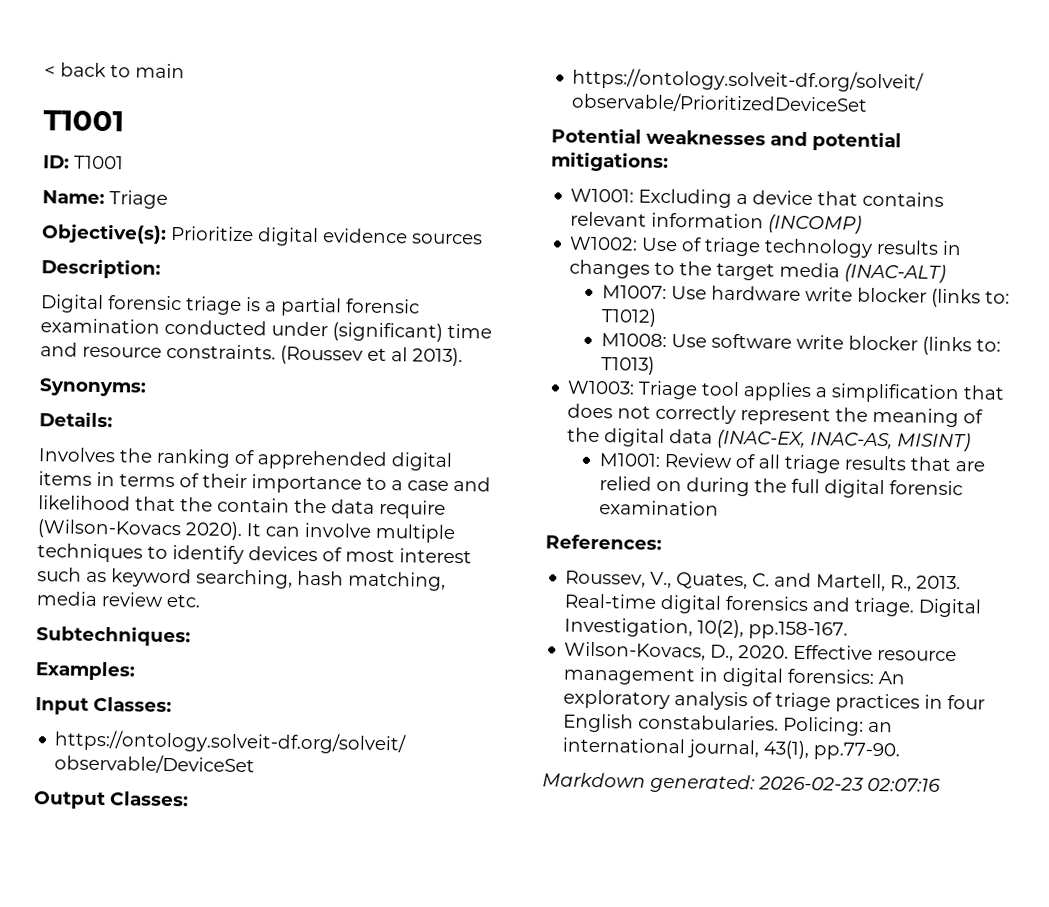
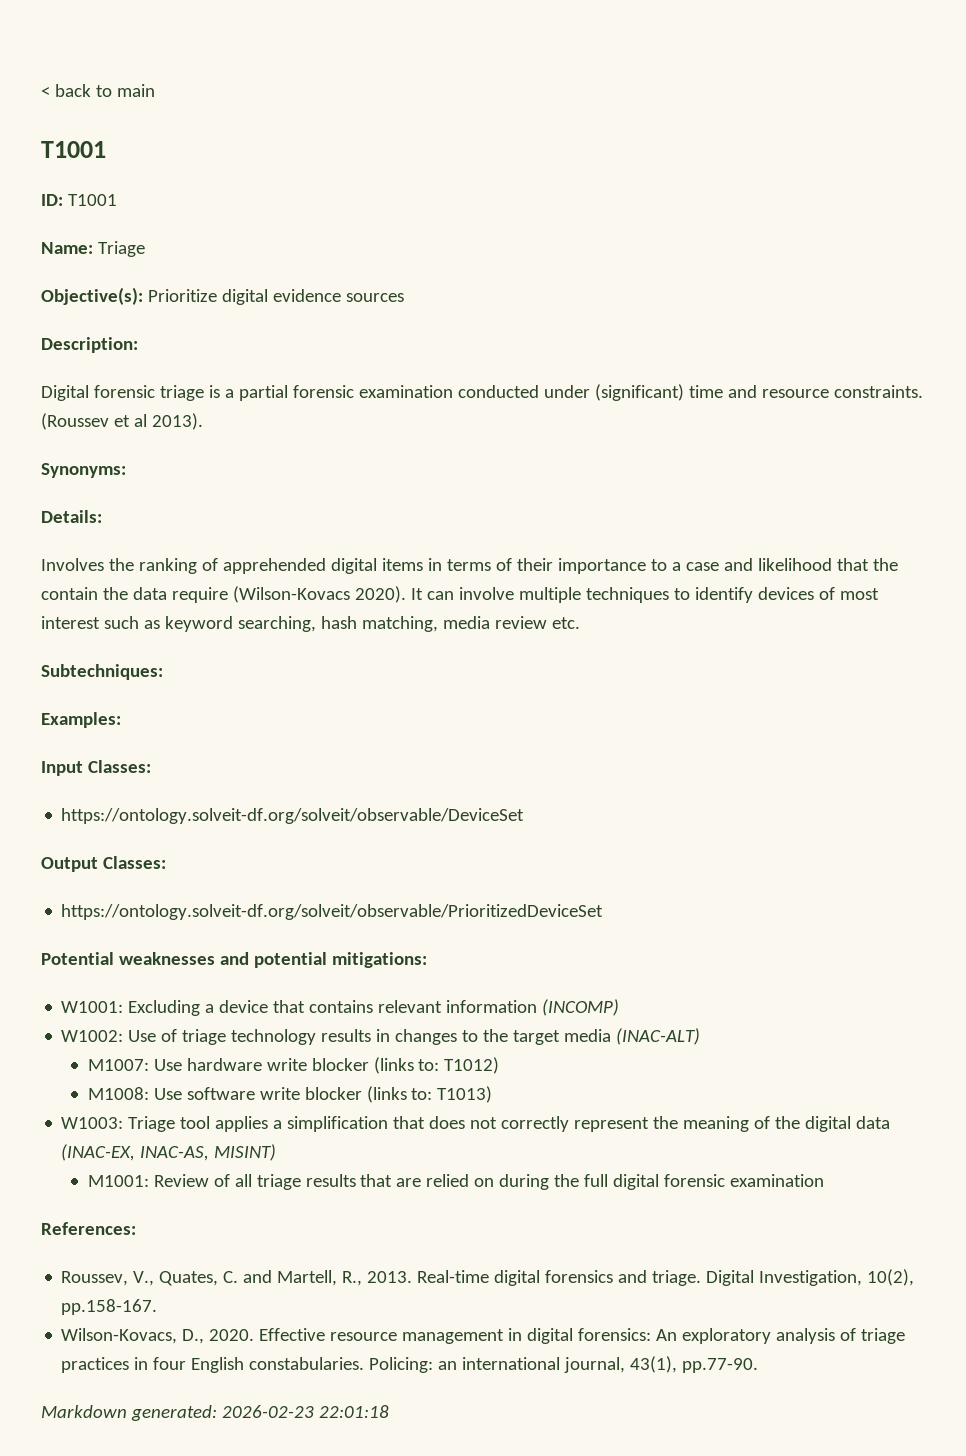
[867,777,941,792] 02:07:16 -> [318,1405,389,1418] 22:01:18

